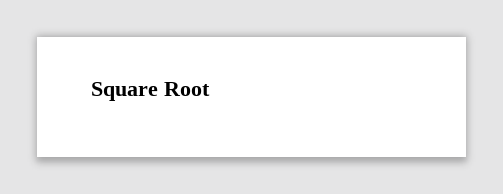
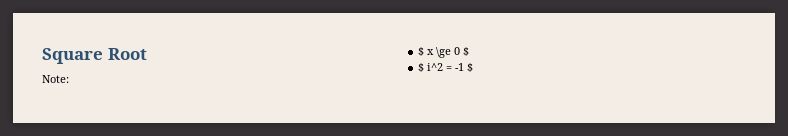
(210, 89) none -> [42,75,69,83] [418,47,470,58] [418,63,474,72] // Note: // $ x \ge 0 $ // $ i^2 = -1 $

